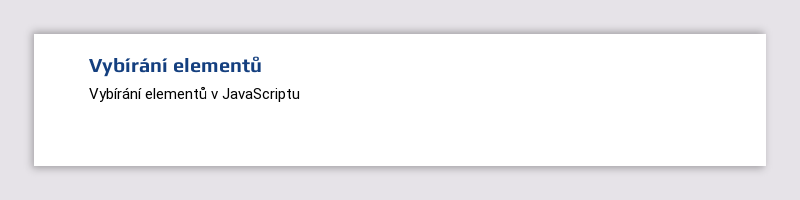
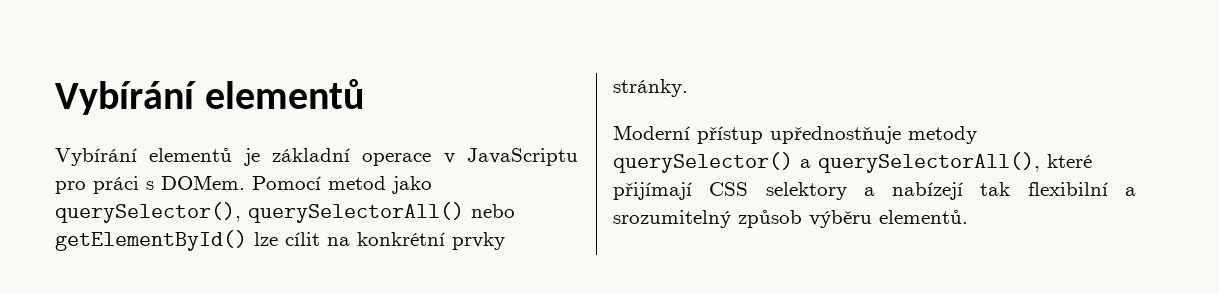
[211,88,301,102] v JavaScriptu -> [243,148,578,166] [55,175,432,194] [55,202,515,223] [55,230,505,251] [613,79,688,97] [613,125,977,144] [613,152,1092,173] [613,182,1136,200] [613,210,968,228] je základní operace v JavaScriptu pro práci s DOMem. Pomocí metod jako querySelector(), querySelectorAll() nebo getElementById() lze cílit na konkrétní prvky stránky. // Moderní přístup upřednostňuje metody querySelector() a querySelectorAll(), které přijímají CSS selektory a nabízejí tak flexibilní a srozumitelný způsob výběru elementů.

